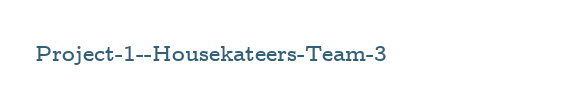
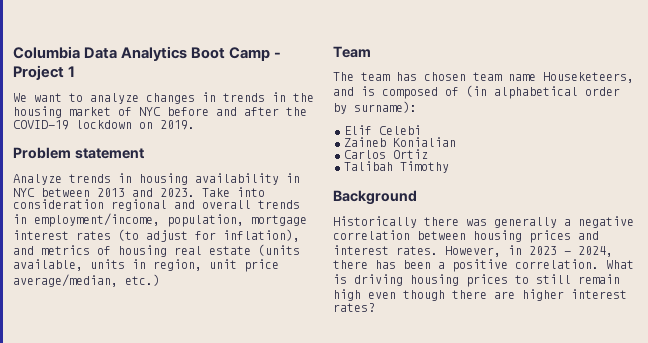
[35,46,387,65] Project-1--Housekateers-Team-3 -> [13,46,282,61] [13,65,76,80] [13,92,314,104] [13,106,307,118] [13,120,195,130] [13,147,144,159] [13,173,300,185] [13,187,265,197] [13,199,300,211] [13,213,307,227] [13,229,300,242] [13,244,300,257] [13,259,279,272] [13,274,160,287] [333,46,371,58] [333,72,634,83] [333,85,620,99] [333,101,417,114] [344,125,421,135] [344,137,456,147] [344,149,428,159] [344,161,449,173] [333,190,417,205] [333,216,634,228] [333,230,599,243] [333,245,613,257] [333,259,634,272] [333,274,620,287] [333,289,627,301] [333,303,375,312] Columbia Data Analytics Boot Camp - Project 1 // We want to analyze changes in trends in the housing market of NYC before and after the COVID-19 lockdown on 2019. // Problem statement // Analyze trends in housing availability in NYC between 2013 and 2023. Take into consideration regional and overall trends in employment/income, population, mortgage interest rates (to adjust for inflation), and metrics of housing real estate (units available, units in region, unit price average/median, etc.) // Team // The team has chosen team name Houseketeers, and is composed of (in alphabetical order by surname): // Elif Celebi // Zaineb Konialian // Carlos Ortiz // Talibah Timothy // Background // Historically there was generally a negative correlation between housing prices and interest rates. However, in 2023 - 2024, there has been a positive correlation. What is driving housing prices to still remain high even though there are higher interest rates?

